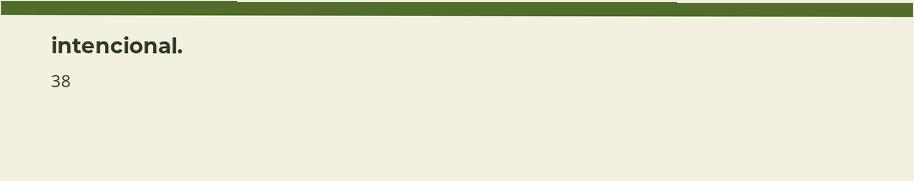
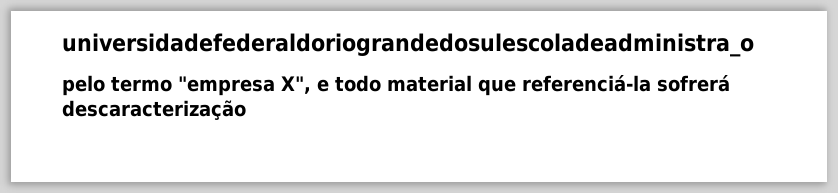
[51,36,184,54] [51,75,72,88] intencional. // 38 -> [62,33,754,57] [62,75,730,96] [62,100,246,120] universidadefederaldoriograndedosulescoladeadministra_o // pelo termo "empresa X", e todo material que referenciá-la sofrerá descaracterização

